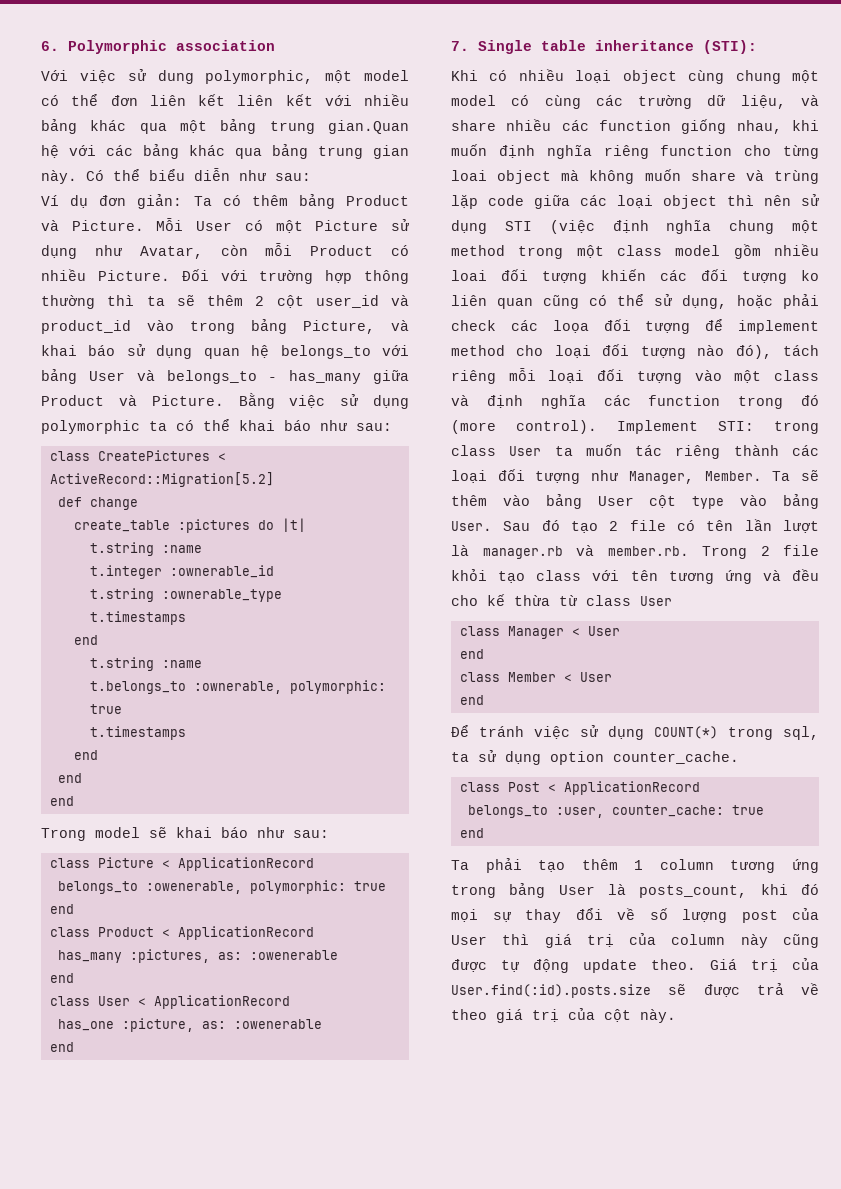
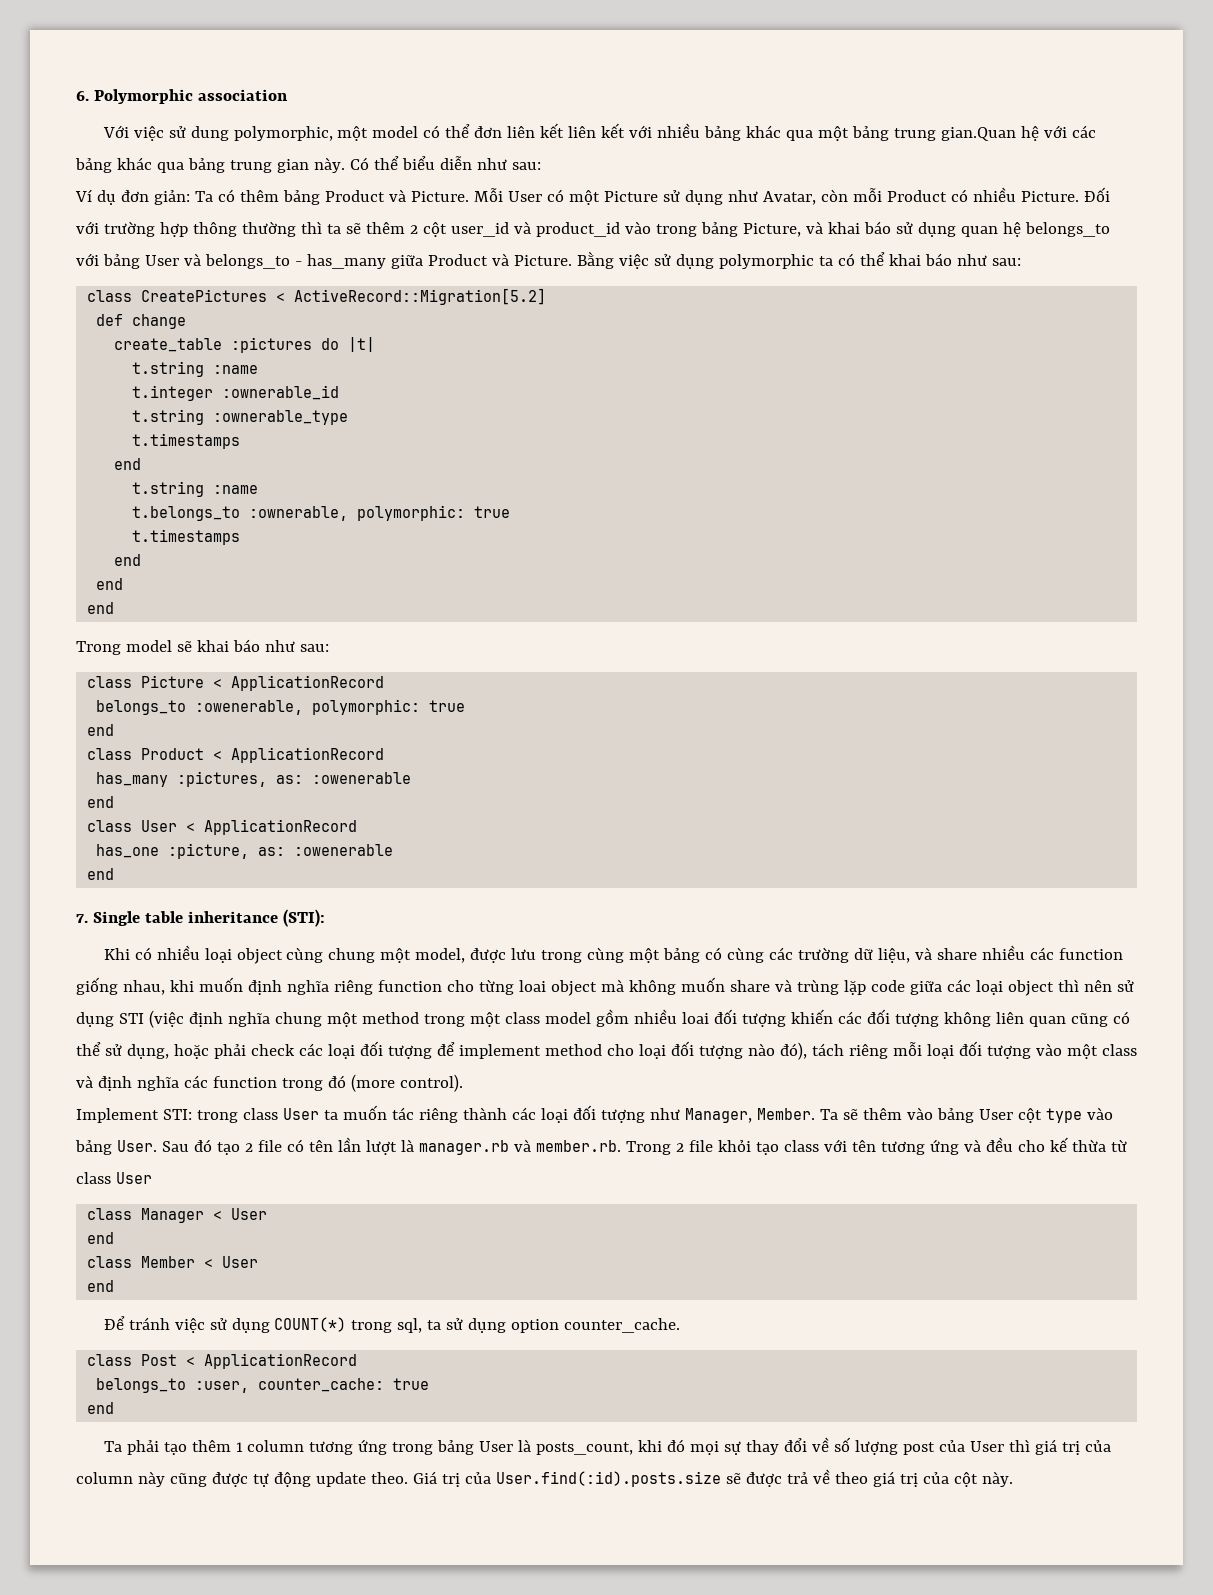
[451,95,496,106] model -> [415,947,701,963] model, được lưu trong cùng một bảng
[801,270,819,281] ko -> [943,1012,991,1027] không
[552,320,589,333] loọa -> [327,1044,355,1059] loại
(597, 427) none -> (463, 1083) //

